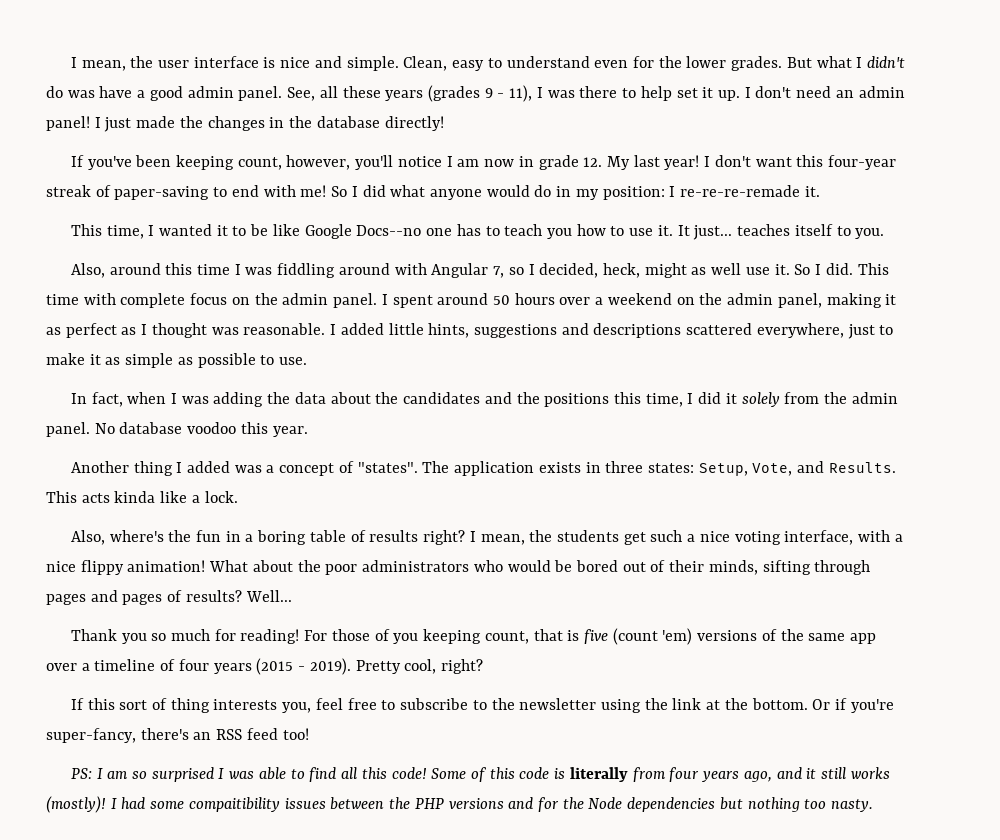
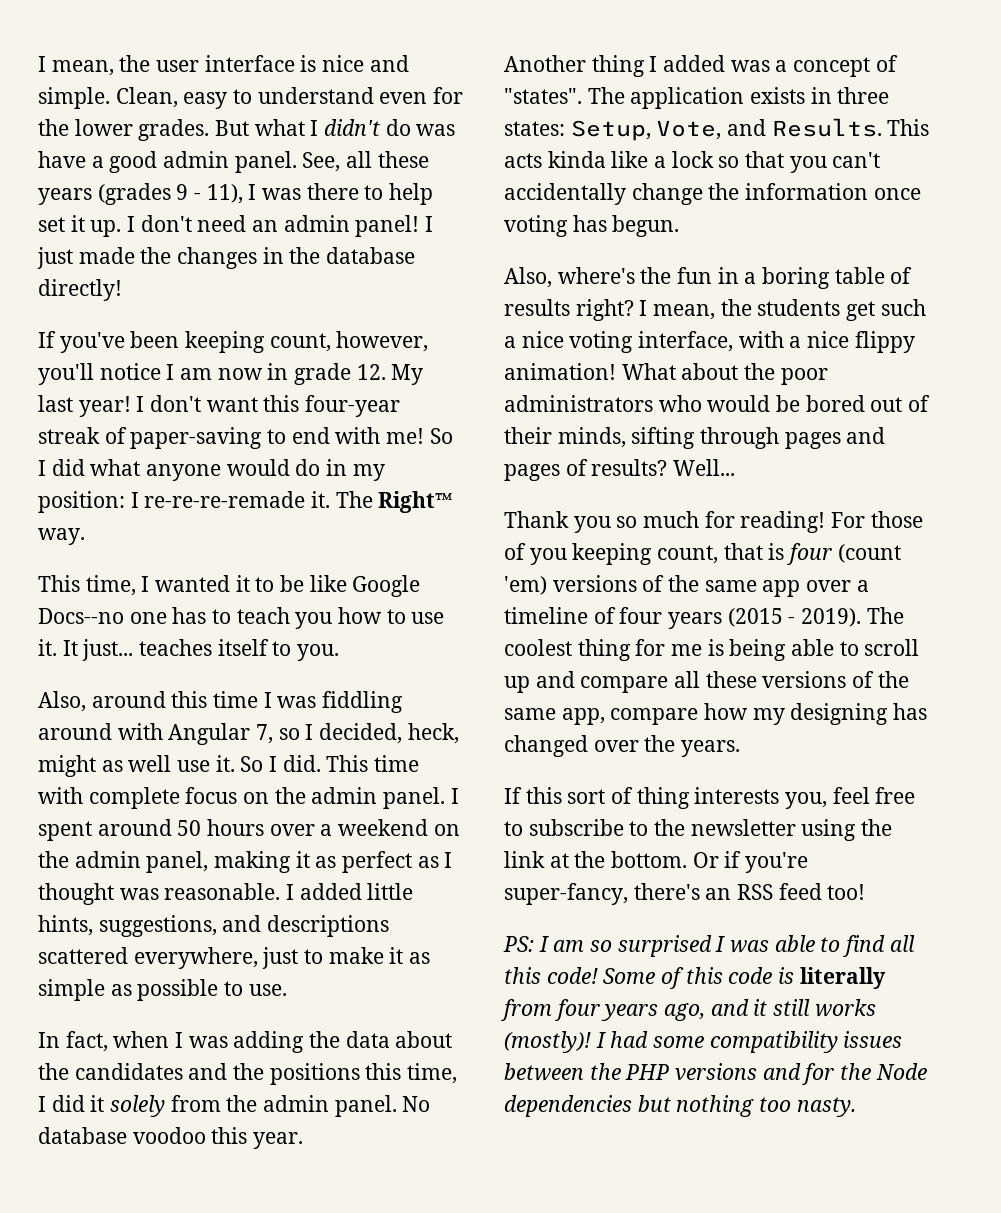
(820, 191) none -> [335,491,454,513] [38,528,85,545] The Right™ way.
[473,324,557,338] suggestions -> [98,915,217,937] suggestions,
[204,491,238,503] lock. -> [671,151,881,173] [504,183,921,205] [504,215,680,237] lock so that you can't accidentally change the information once voting has begun.
[583,629,608,644] five -> [787,543,833,565] four
[355,659,483,674] Pretty cool, right? -> [866,607,904,624] [504,639,920,661] [504,671,909,693] [504,703,928,725] [504,735,741,757] The coolest thing for me is being able to scroll up and compare all these versions of the same app, compare how my designing has changed over the years.
[188,797,280,812] compaitibility -> [709,1031,838,1053] compatibility

